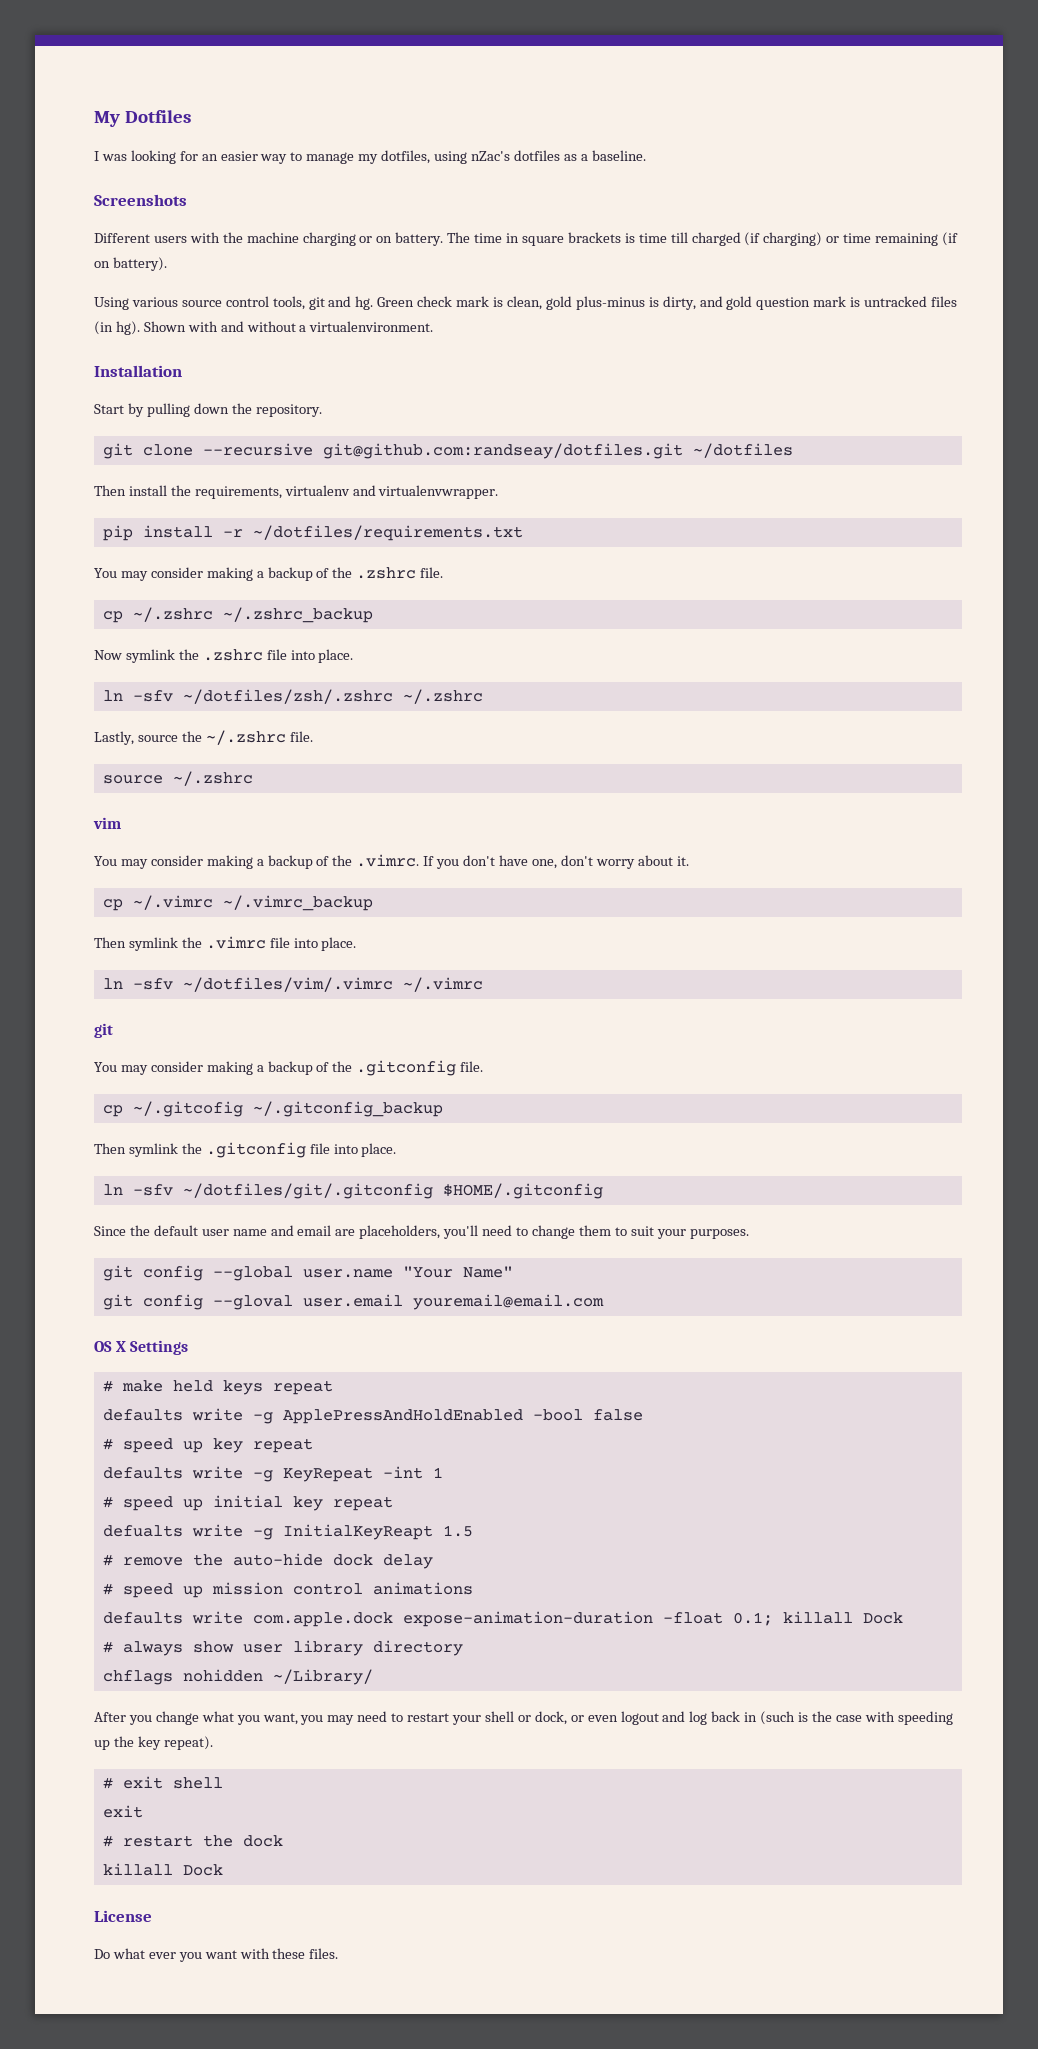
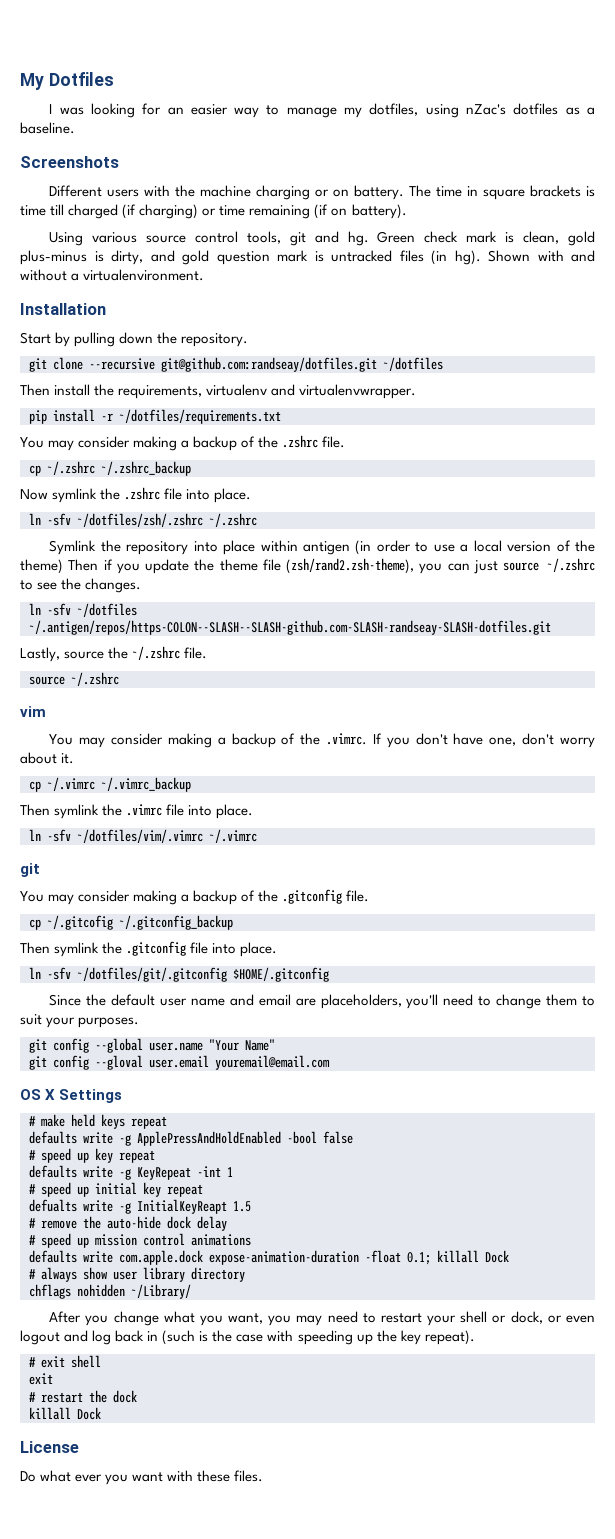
(483, 696) none -> [49,540,595,555] [20,558,595,574] [20,578,142,593] [29,603,137,617] [29,620,551,635] // Symlink the repository into place within antigen (in order to use a local version of the theme) Then if you update the theme file (zsh/rand2.zsh-theme), you can just source ~/.zshrc to see the changes. // ln -sfv ~/dotfiles ~/.antigen/repos/https-COLON--SLASH--SLASH-github.com-SLASH-randseay-SLASH-dotfiles.git

